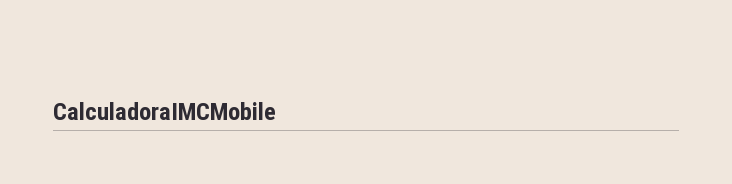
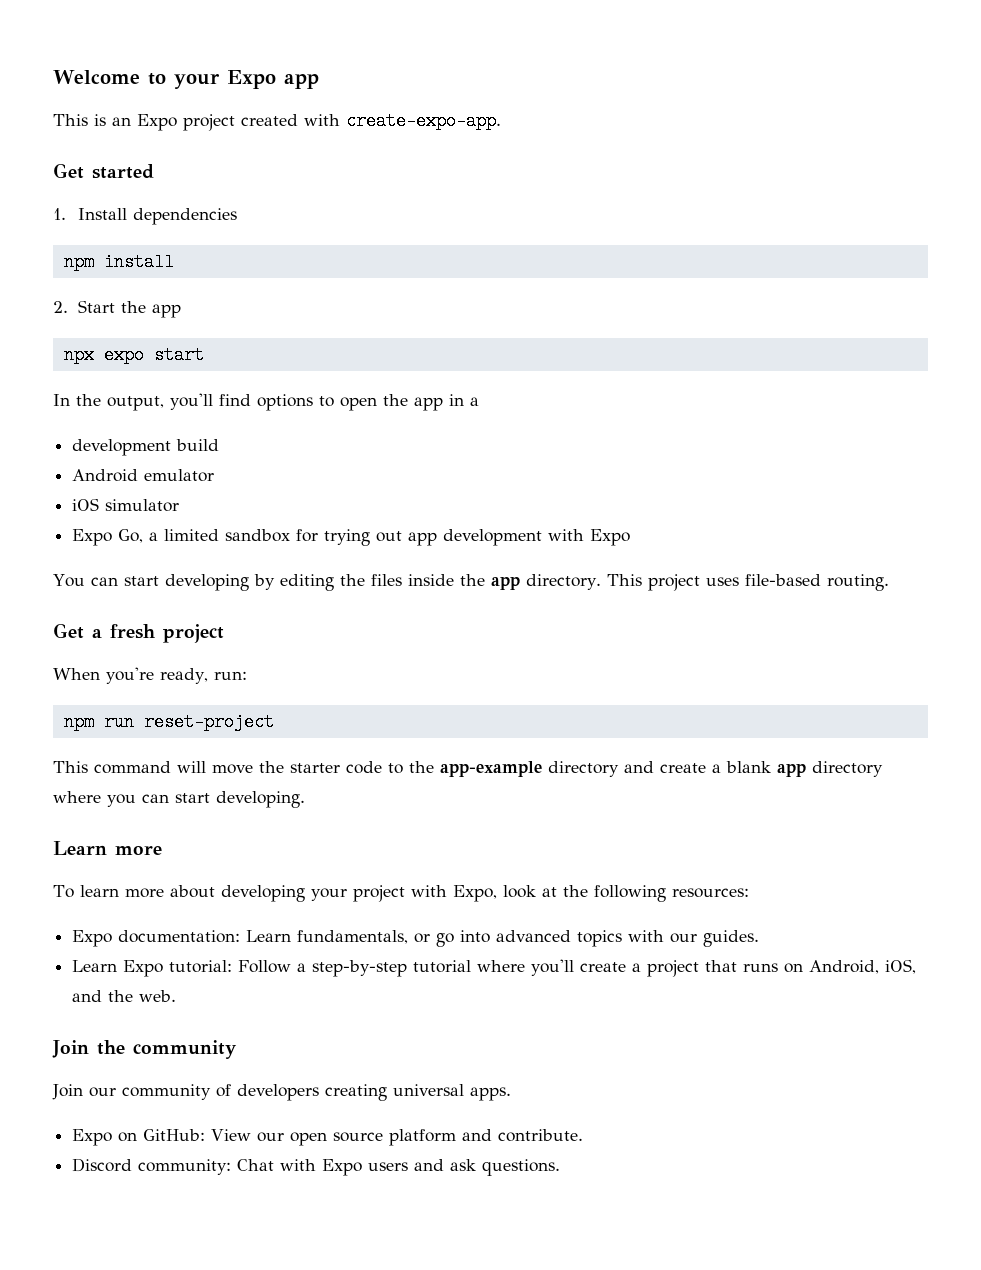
[53,102,276,120] CalculadoraIMCMobile -> [53,70,319,89] [53,112,501,131] [53,163,154,179] [53,208,237,225] [63,253,174,271] [53,300,181,318] [63,346,204,364] [53,393,479,411] [72,439,220,456] [72,469,215,482] [72,498,180,512] [72,529,631,546] [53,574,889,591] [53,623,224,643] [53,667,247,684] [63,713,274,731] [53,761,883,777] [53,791,305,808] [53,841,162,855] [53,885,749,902] [72,930,760,947] [72,959,917,977] [72,990,177,1002] [52,1040,237,1059] [52,1084,511,1101] [72,1129,584,1146] [72,1158,561,1176] Welcome to your Expo app // This is an Expo project created with create-expo-app. // Get started // 1. Install dependencies // npm install // 2. Start the app // npx expo start // In the output, you'll find options to open the app in a // development build // Android emulator // iOS simulator // Expo Go, a limited sandbox for trying out app development with Expo // You can start developing by editing the files inside the app directory. This project uses file-based routing. // Get a fresh project // When you're ready, run: // npm run reset-project // This command will move the starter code to the app-example directory and create a blank app directory where you can start developing. // Learn more // To learn more about developing your project with Expo, look at the following resources: // Expo documentation: Learn fundamentals, or go into advanced topics with our guides. // Learn Expo tutorial: Follow a step-by-step tutorial where you'll create a project that runs on Android, iOS, and the web. // Join the community // Join our community of developers creating universal apps. // Expo on GitHub: View our open source platform and contribute. // Discord community: Chat with Expo users and ask questions.

